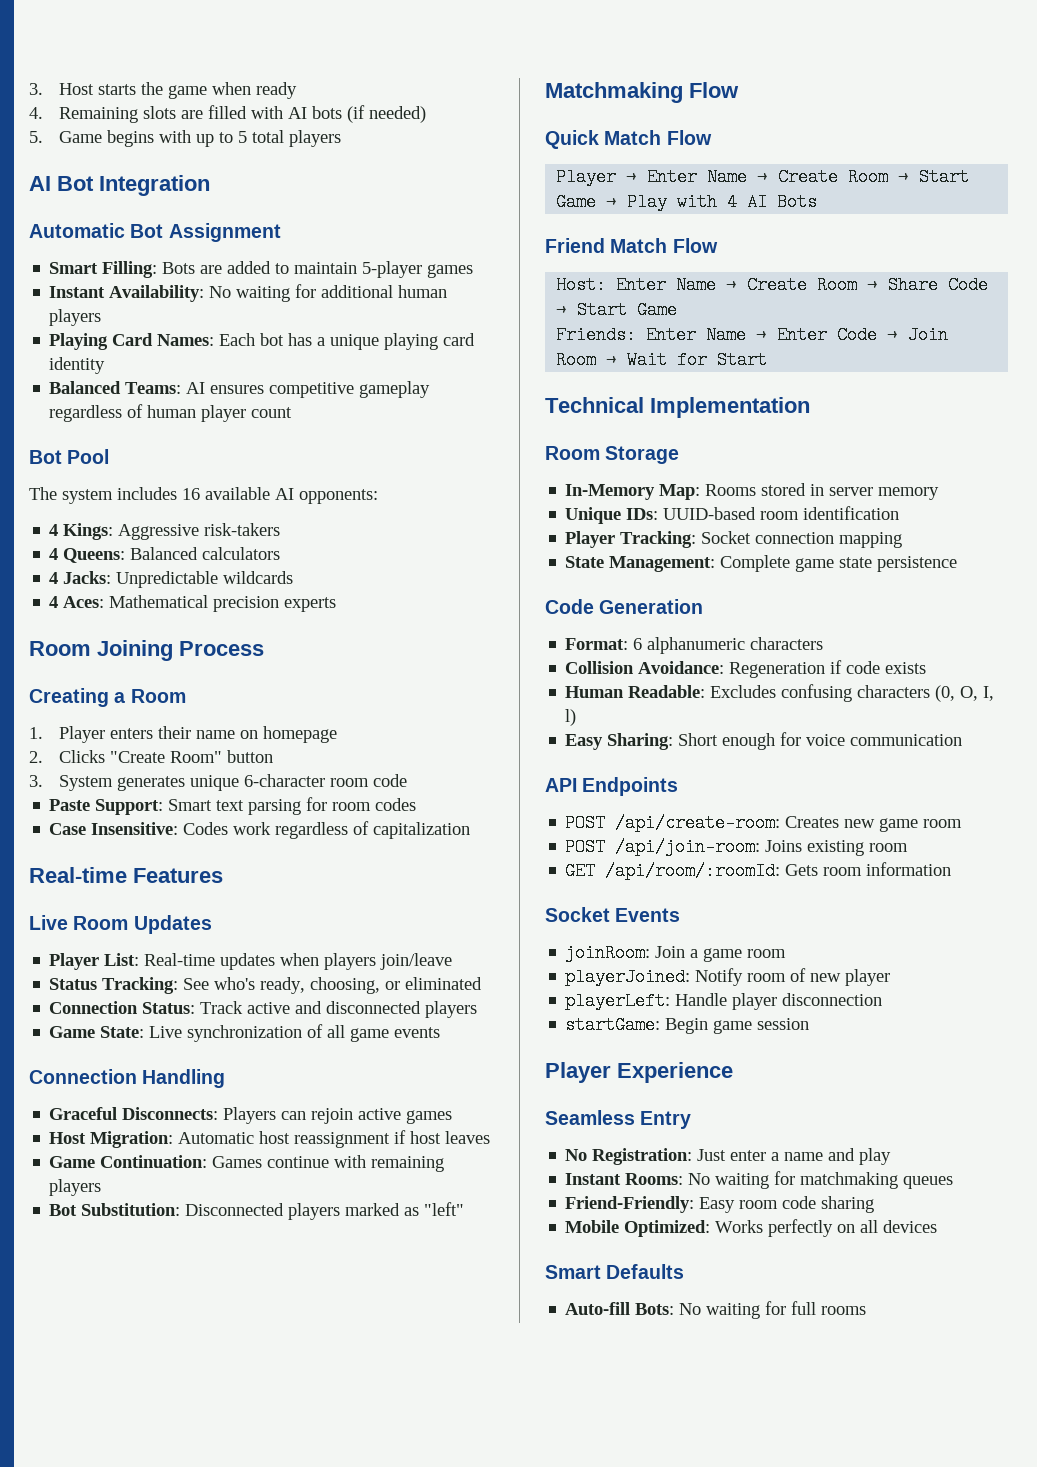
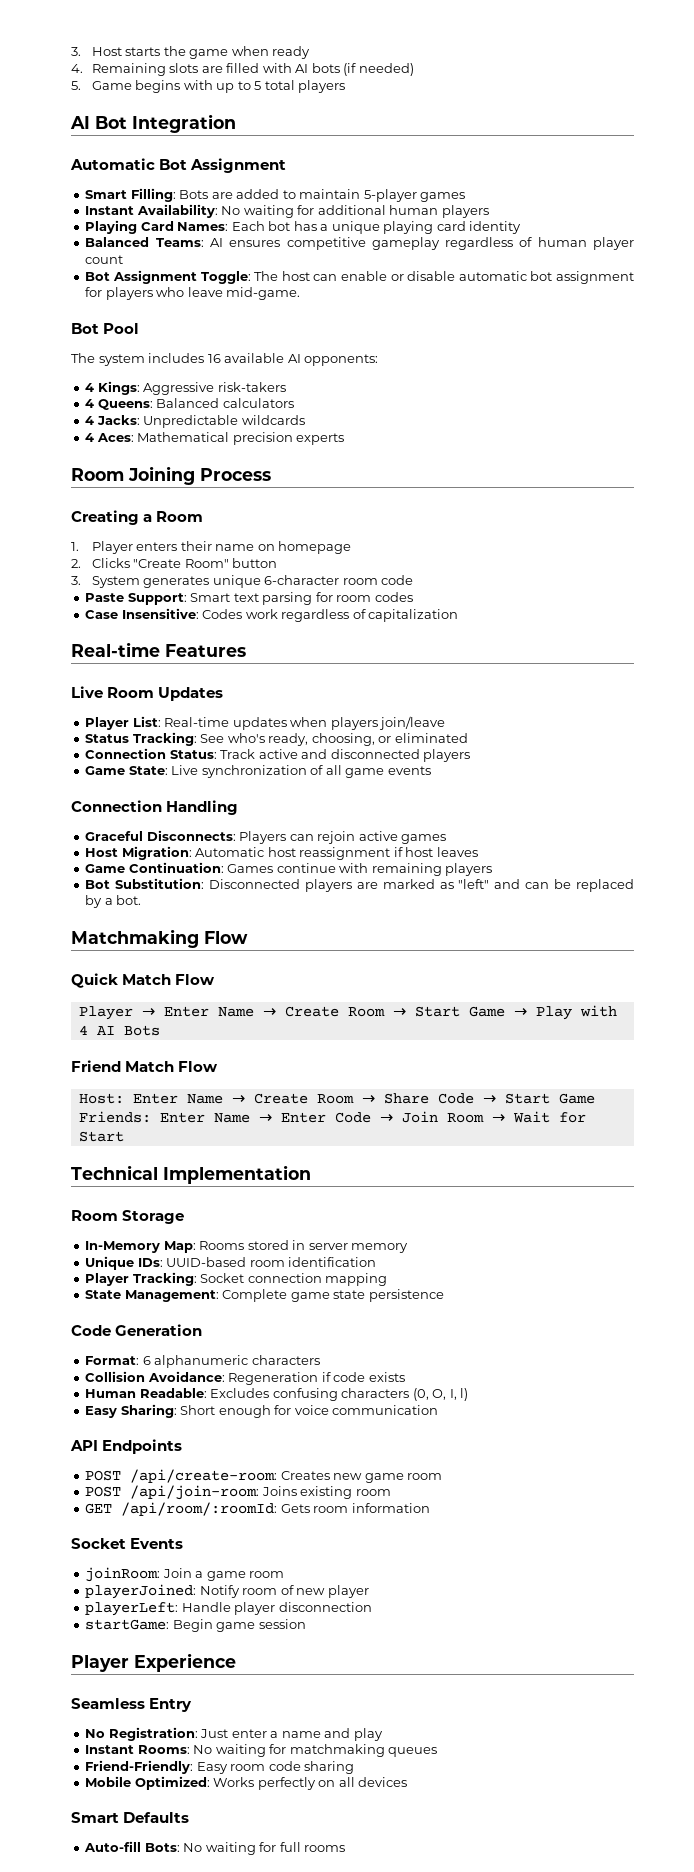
(293, 412) none -> [85,270,635,284] [85,287,301,300] // Bot Assignment Toggle: The host can enable or disable automatic bot assignment for players who leave mid-game.
(341, 1211) none -> [356,882,378,889] are
(465, 1209) none -> [494,879,634,892] [85,895,142,908] and can be replaced by a bot.

